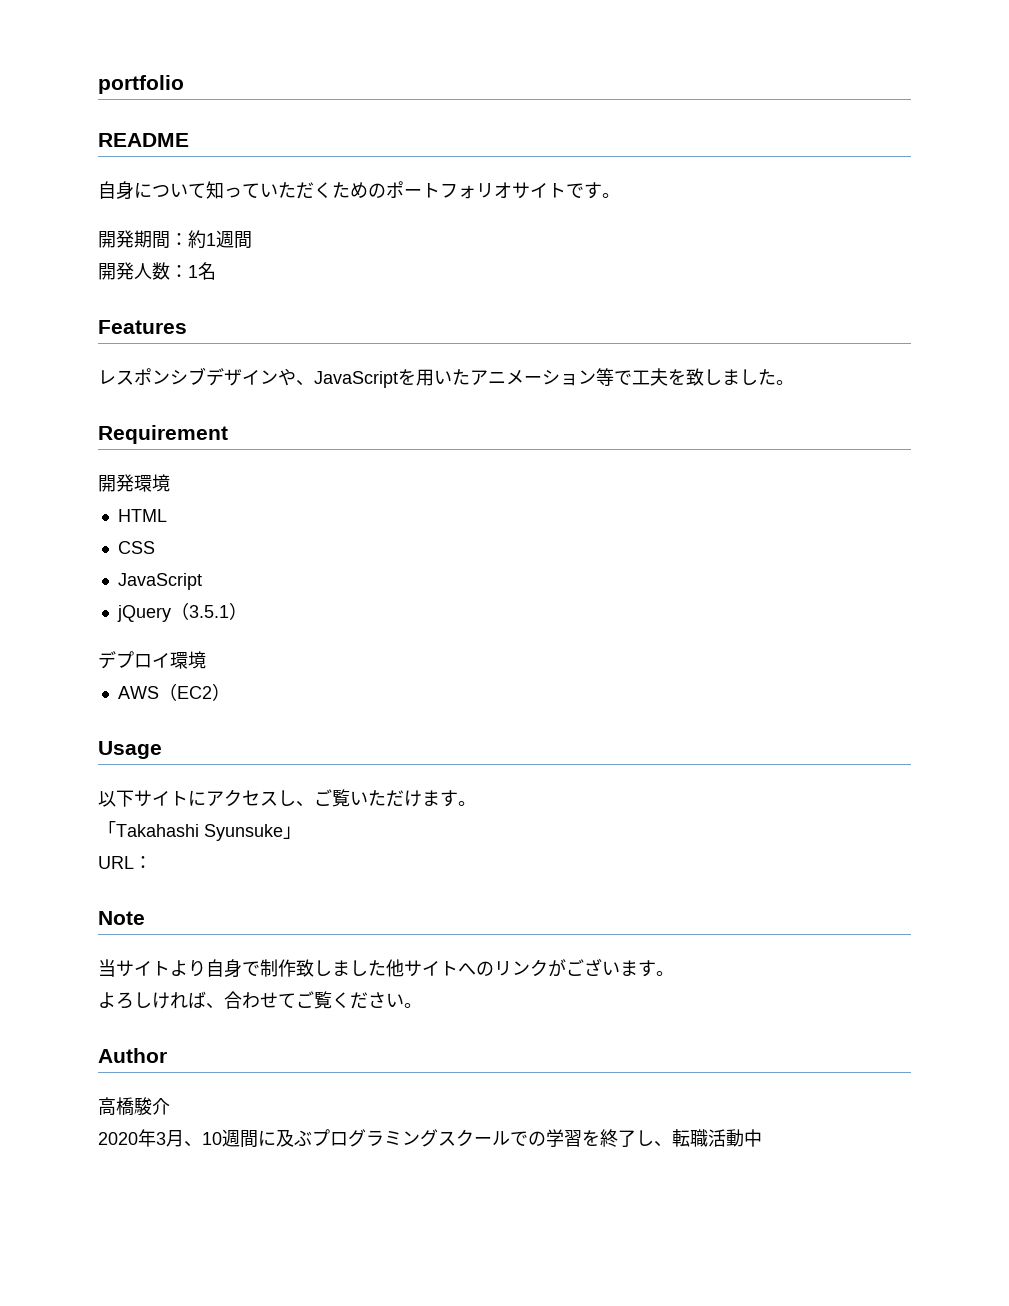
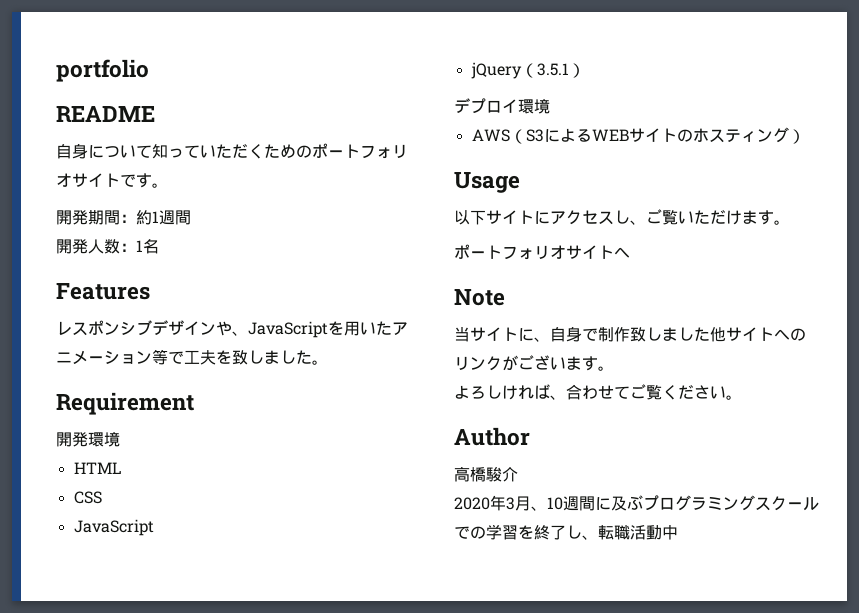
[176,686,212,699] EC2 -> [525,127,789,143] S3によるWEBサイトのホスティング
[98,821,301,841] [98,856,152,869] 「Takahashi Syunsuke」 // URL： -> [454,244,630,260] ポートフォリオサイトへ
[170,960,206,977] より -> [518,328,550,342] に、

